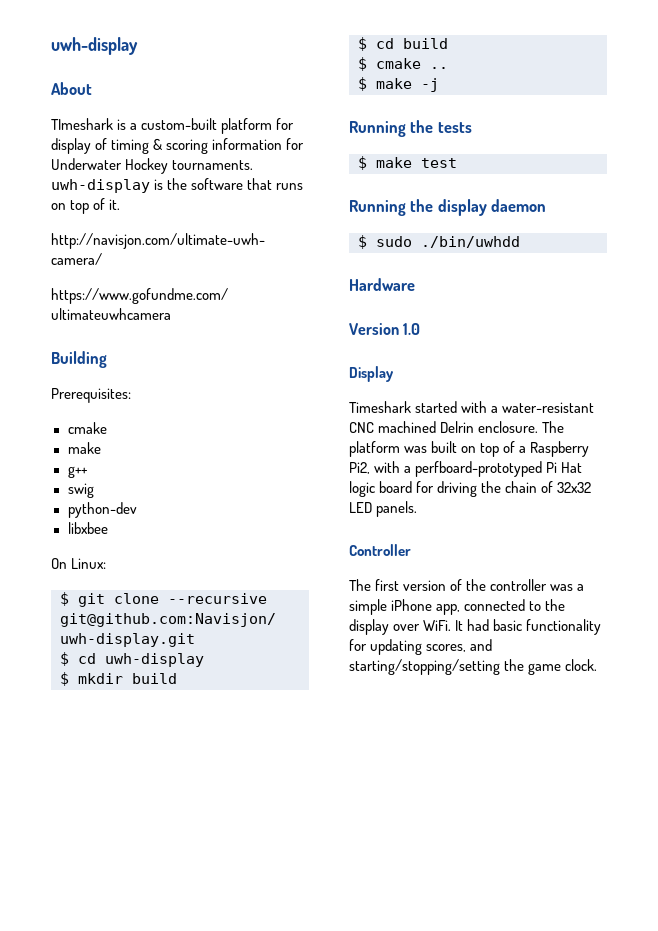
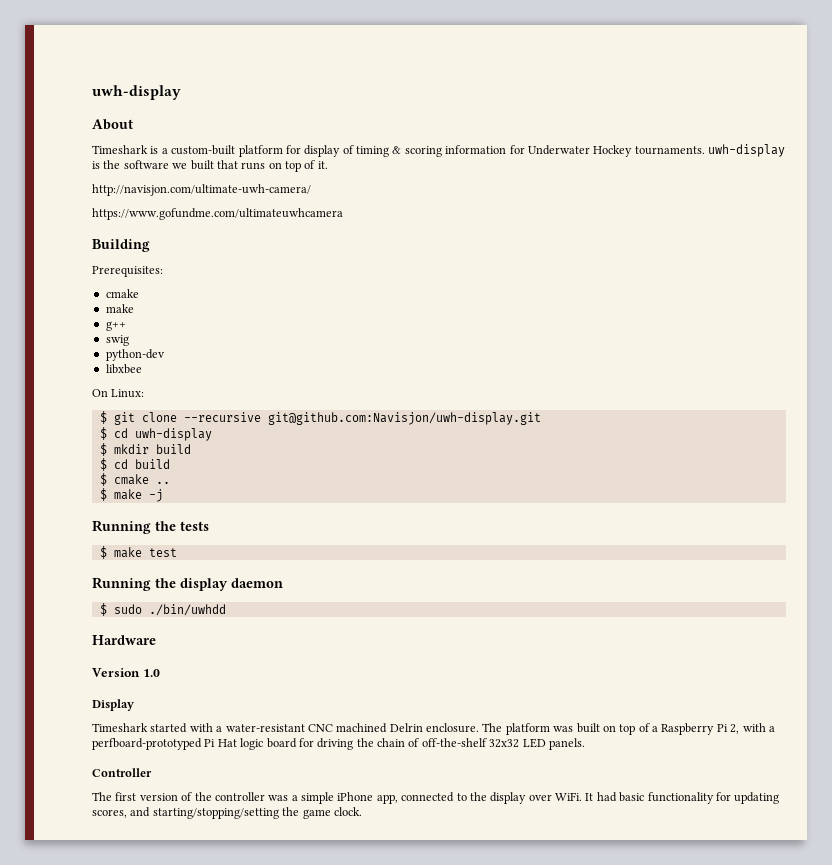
[51,118,113,130] TImeshark -> [92,145,148,154] Timeshark
(244, 184) none -> [172,160,214,170] we built
[349,462,370,474] Pi2, -> [716,724,740,734] Pi 2,
(554, 487) none -> [421,738,487,747] off-the-shelf

